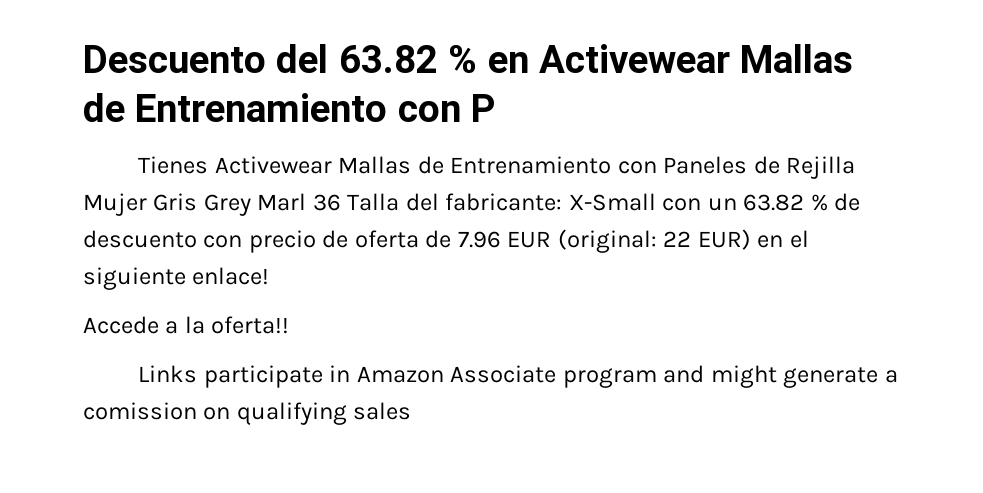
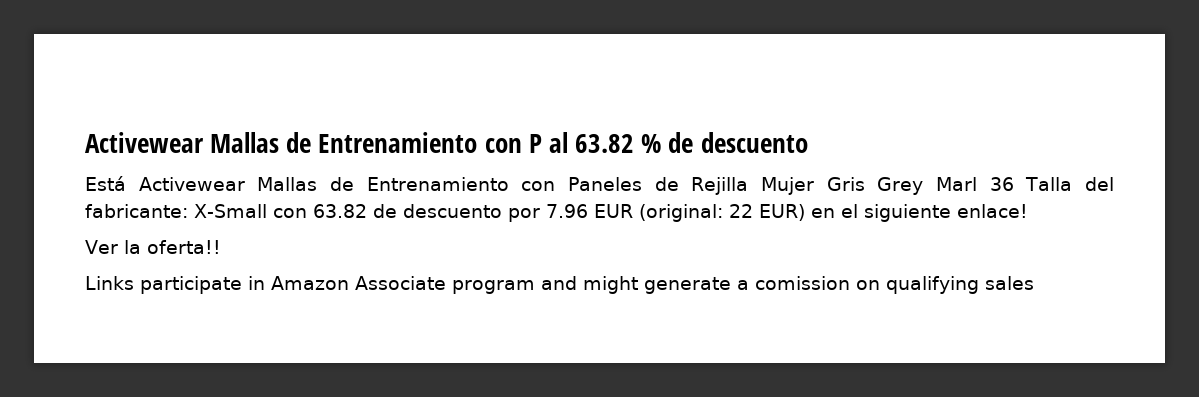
[83,44,529,73] Descuento del 63.82 % en -> (85, 142) none
[138,156,209,174] // Tienes -> [548,132,808,153] [85,176,126,191] al 63.82 % de descuento // Está
[707,193,861,211] [83,230,452,253] un 63.82 % de descuento con precio de oferta de -> [312,204,540,222] 63.82 de descuento por
[83,316,179,334] Accede a -> [85,240,118,254] Ver

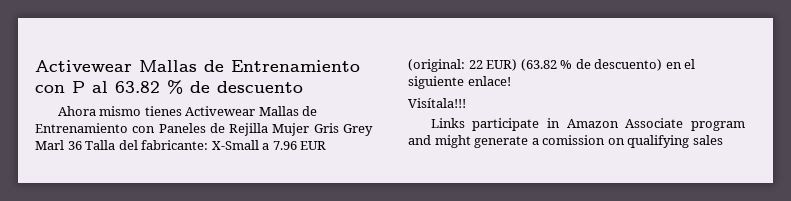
[85,176,126,191] Está -> [57,106,182,116] Ahora mismo tienes
[272,204,540,222] con 63.82 de descuento por -> [262,143,270,150] a
(805, 212) none -> [520,59,663,71] (63.82 % de descuento)
[85,240,221,254] Ver la oferta!! -> [408,98,466,108] Visítala!!!

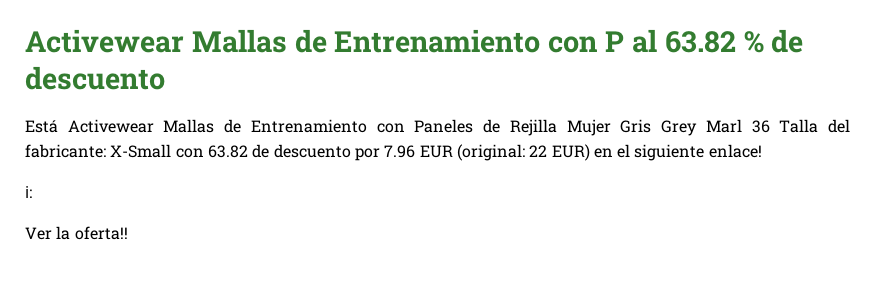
[57,106,182,116] Ahora mismo tienes -> [25,120,58,133] Está
[262,143,270,150] a -> [175,144,380,161] con 63.82 de descuento por
[520,59,663,71] (63.82 % de descuento) -> (590, 152) none
[408,98,466,108] [430,118,745,131] [408,135,723,148] Visítala!!! // Links participate in Amazon Associate program and might generate a comission on qualifying sales -> [25,186,32,198] [25,226,128,240] ℹ: // Ver la oferta!!

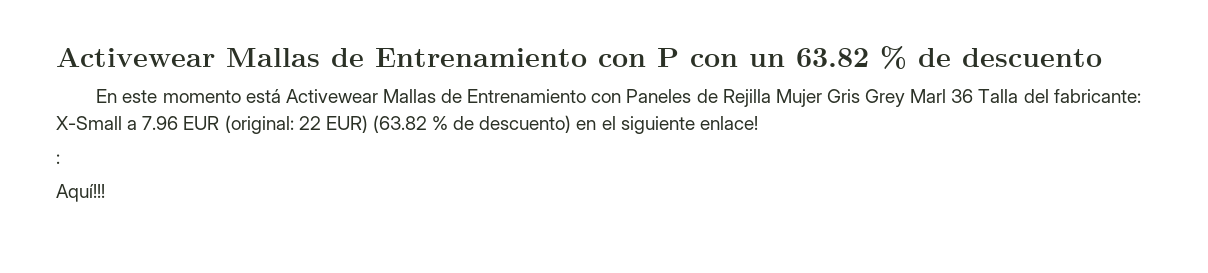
[631,29,657,53] al -> [690,54,785,67] con un
[25,120,58,133] Está -> [96,89,281,103] En este momento está
[175,144,380,161] con 63.82 de descuento por -> [127,120,138,130] a
(590, 152) none -> [372,115,572,133] (63.82 % de descuento)
[25,186,32,198] [25,226,128,240] ℹ: // Ver la oferta!! -> [56,154,60,164] [56,184,105,202] : // Aquí!!!

